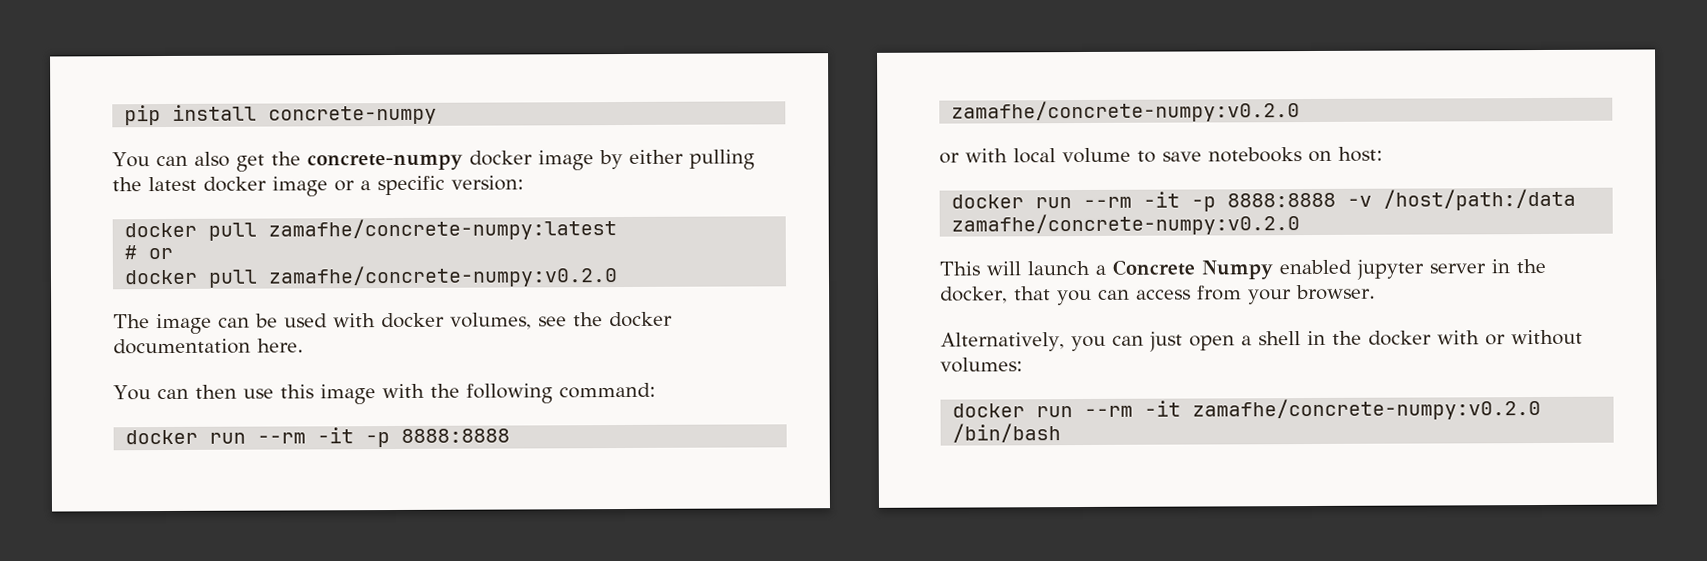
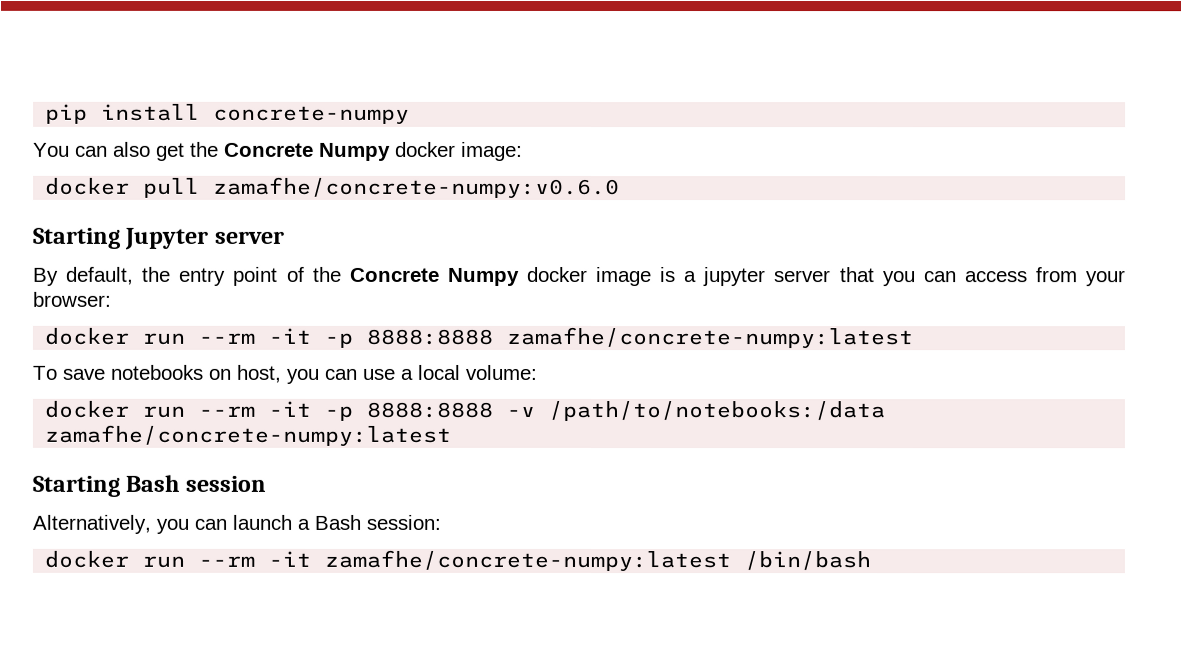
[306,149,755,171] [112,175,524,197] [124,218,618,241] [124,245,174,260] [124,265,619,288] [113,311,673,335] [113,338,304,355] [113,382,656,405] [125,427,511,448] [951,100,1301,123] [939,146,1383,164] concrete-numpy docker image by either pulling the latest docker image or a specific version: // docker pull zamafhe/concrete-numpy:latest // # or // docker pull zamafhe/concrete-numpy:v0.2.0 // The image can be used with docker volumes, see the docker documentation here. // You can then use this image with the following command: // docker run --rm -it -p 8888:8888 zamafhe/concrete-numpy:v0.2.0 // or with local volume to save notebooks on host: -> [224,141,523,161] [45,176,621,199] [33,227,285,250] [33,266,1127,287] [33,291,112,307] [44,326,914,349] [32,364,537,384] Concrete Numpy docker image: // docker pull zamafhe/concrete-numpy:v0.6.0 // Starting Jupyter server // By default, the entry point of the Concrete Numpy docker image is a jupyter server that you can access from your browser: // docker run --rm -it -p 8888:8888 zamafhe/concrete-numpy:latest // To save notebooks on host, you can use a local volume:
[1383,188,1577,211] [951,213,1301,236] [939,258,1546,280] [940,284,1376,306] [940,329,1583,352] [940,357,1023,373] [952,397,1542,421] /host/path:/data zamafhe/concrete-numpy:v0.2.0 // This will launch a Concrete Numpy enabled jupyter server in the docker, that you can access from your browser. // Alternatively, you can just open a shell in the docker with or without volumes: // docker run --rm -it zamafhe/concrete-numpy:v0.2.0 -> [548,400,886,422] [44,424,452,446] [32,474,266,497] [32,514,441,534] [44,549,732,572] /path/to/notebooks:/data zamafhe/concrete-numpy:latest // Starting Bash session // Alternatively, you can launch a Bash session: // docker run --rm -it zamafhe/concrete-numpy:latest

